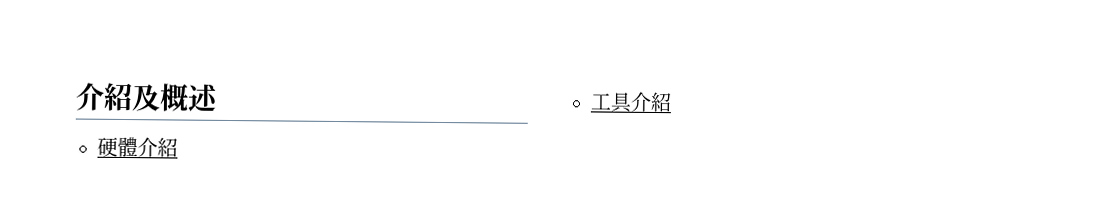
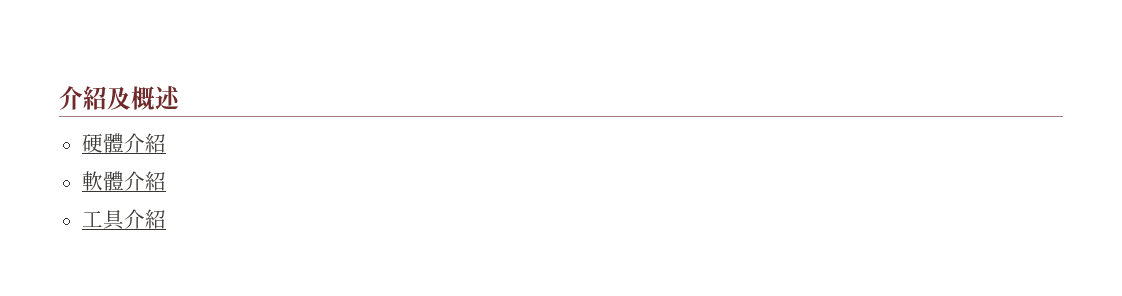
(178, 147) none -> [81,171,166,191] // 軟體介紹

